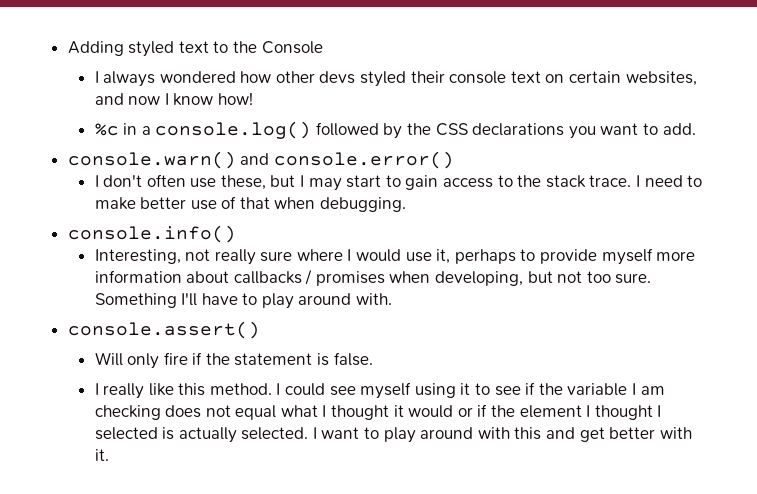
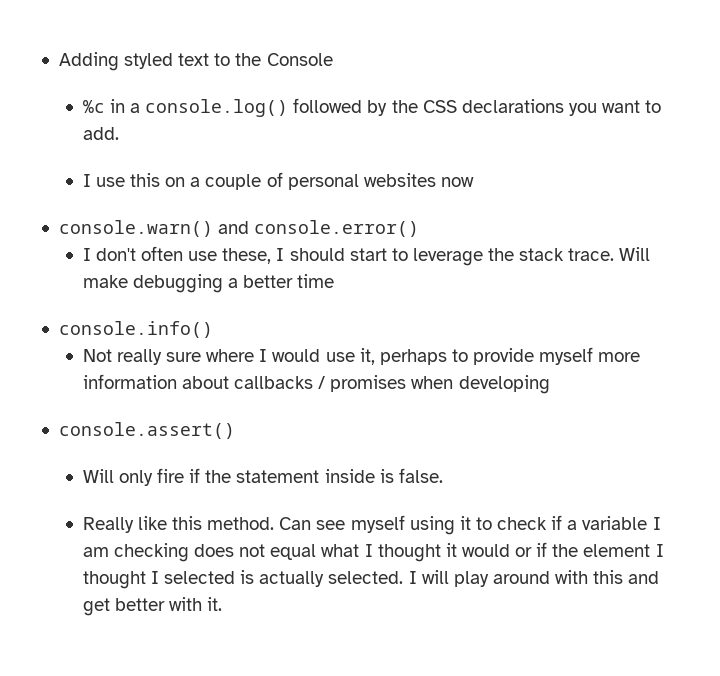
[94,71,697,87] [94,92,253,106] // I always wondered how other devs styled their console text on certain websites, and now I know how! -> (333, 59) none
(696, 129) none -> [82,172,474,190] // I use this on a couple of personal websites now
[270,175,703,191] [94,196,407,212] but I may start to gain access to the stack trace. I need to make better use of that when debugging. -> [276,247,651,266] [82,274,335,293] I should start to leverage the stack trace. Will make debugging a better time
[94,249,211,264] Interesting, not -> [82,349,112,362] Not
[435,271,652,286] [94,293,393,309] developing, but not too sure. Something I'll have to play around with. -> [458,375,550,394] developing
(313, 359) none -> [324,469,375,483] inside
[94,383,145,399] I really -> [82,517,134,533] Really
[276,383,326,396] I could -> [279,517,312,530] Can
[494,382,563,396] see if the -> [497,515,578,530] check if a
[321,427,380,439] want to -> [421,570,449,584] will

